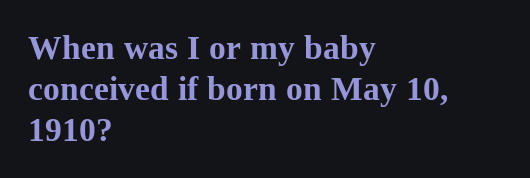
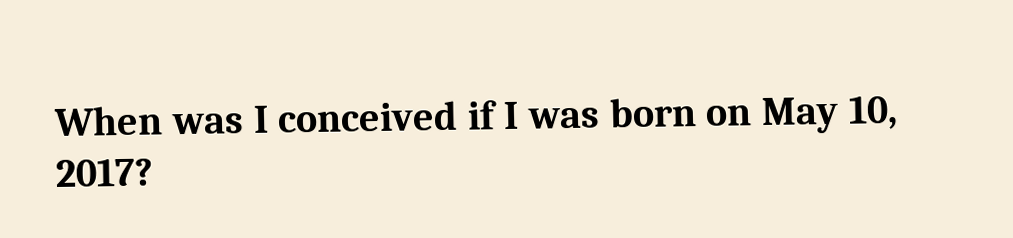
[209,35,377,66] [28,76,200,100] or my baby conceived if -> [277,100,600,133] conceived if I was
[28,119,113,141] 1910? -> [55,157,153,188] 2017?

